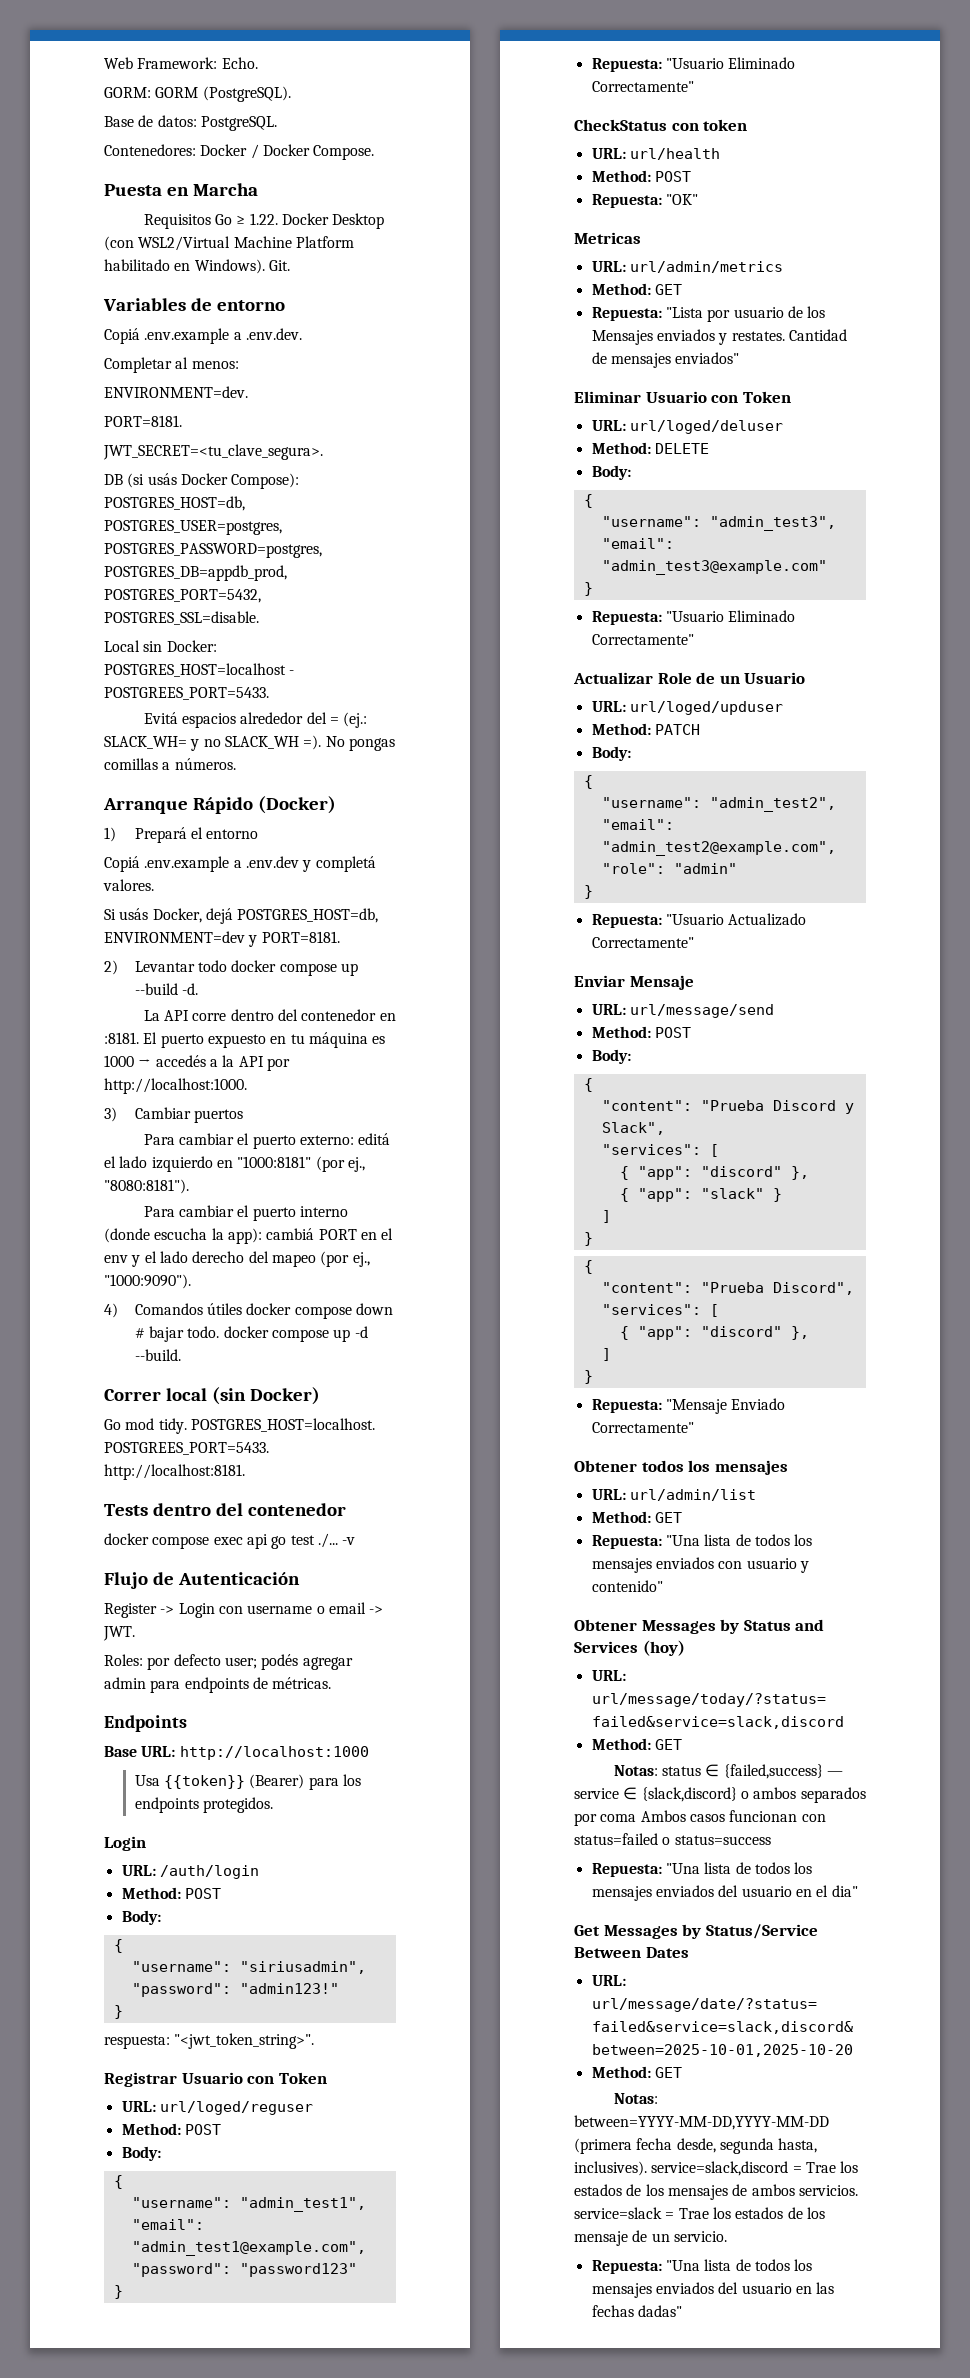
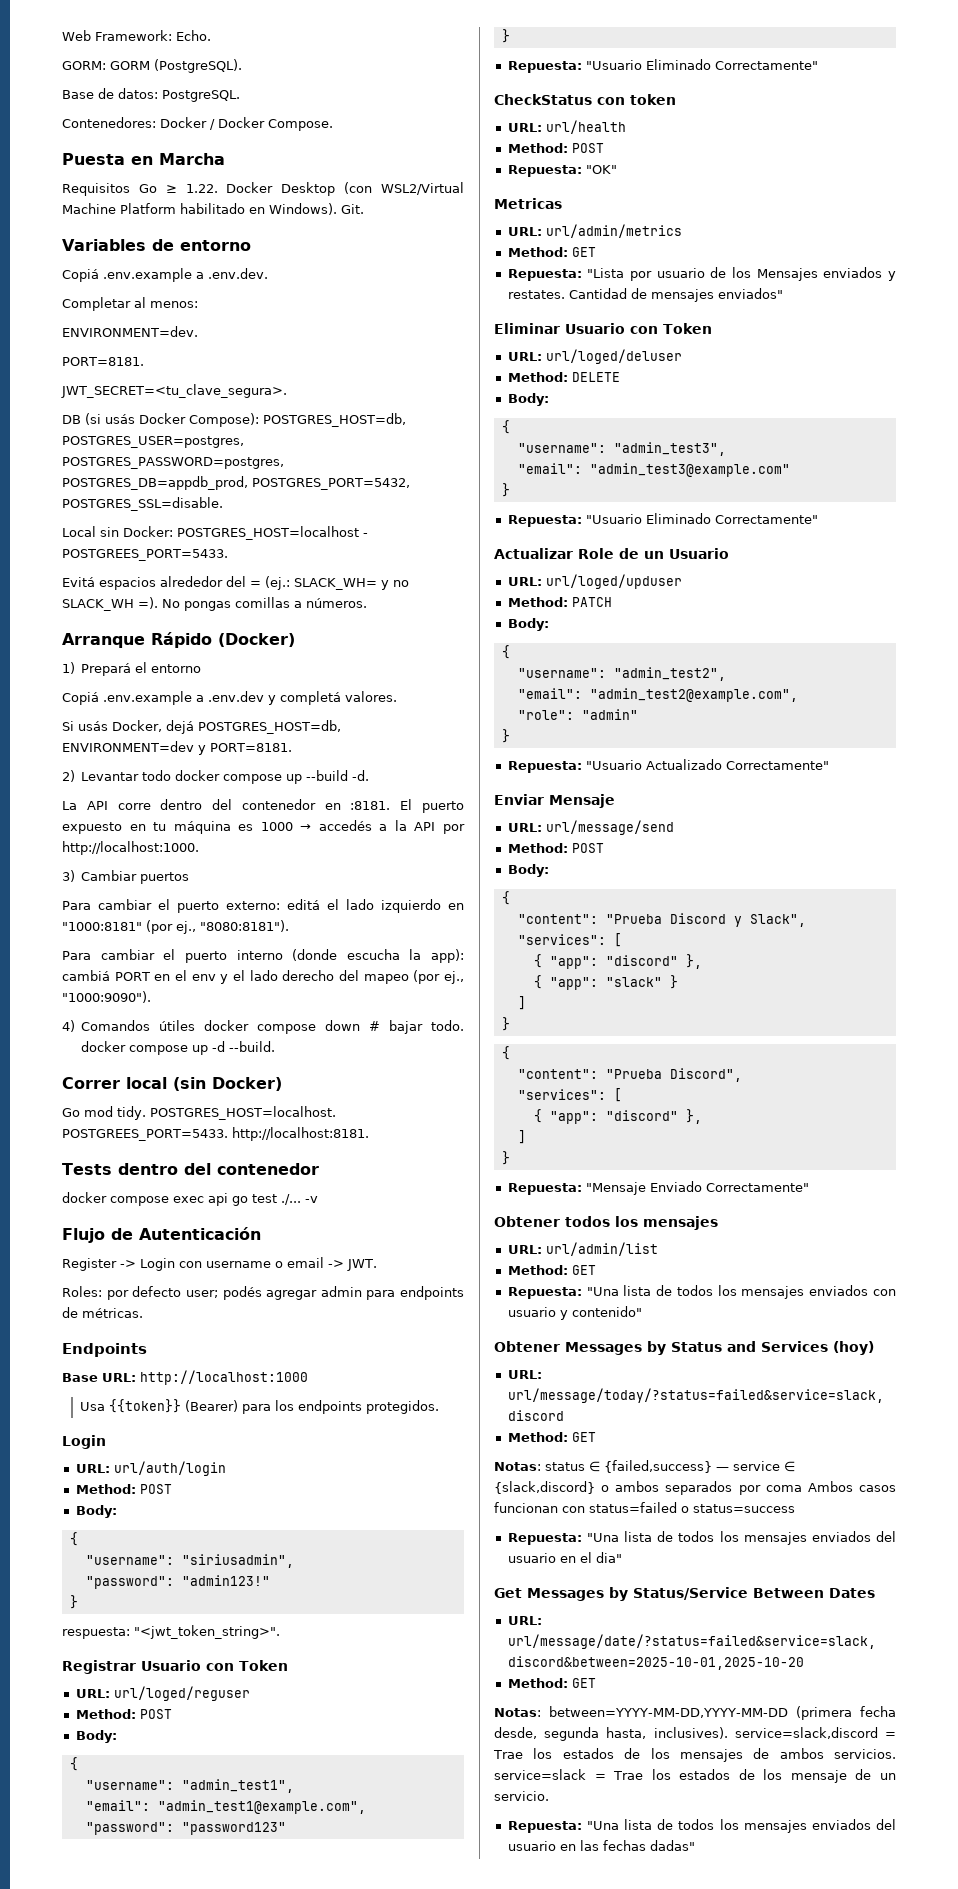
[159,1865,259,1879] /auth/login -> [113,1461,226,1476] url/auth/login

